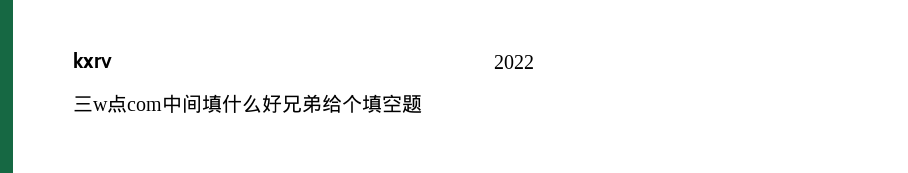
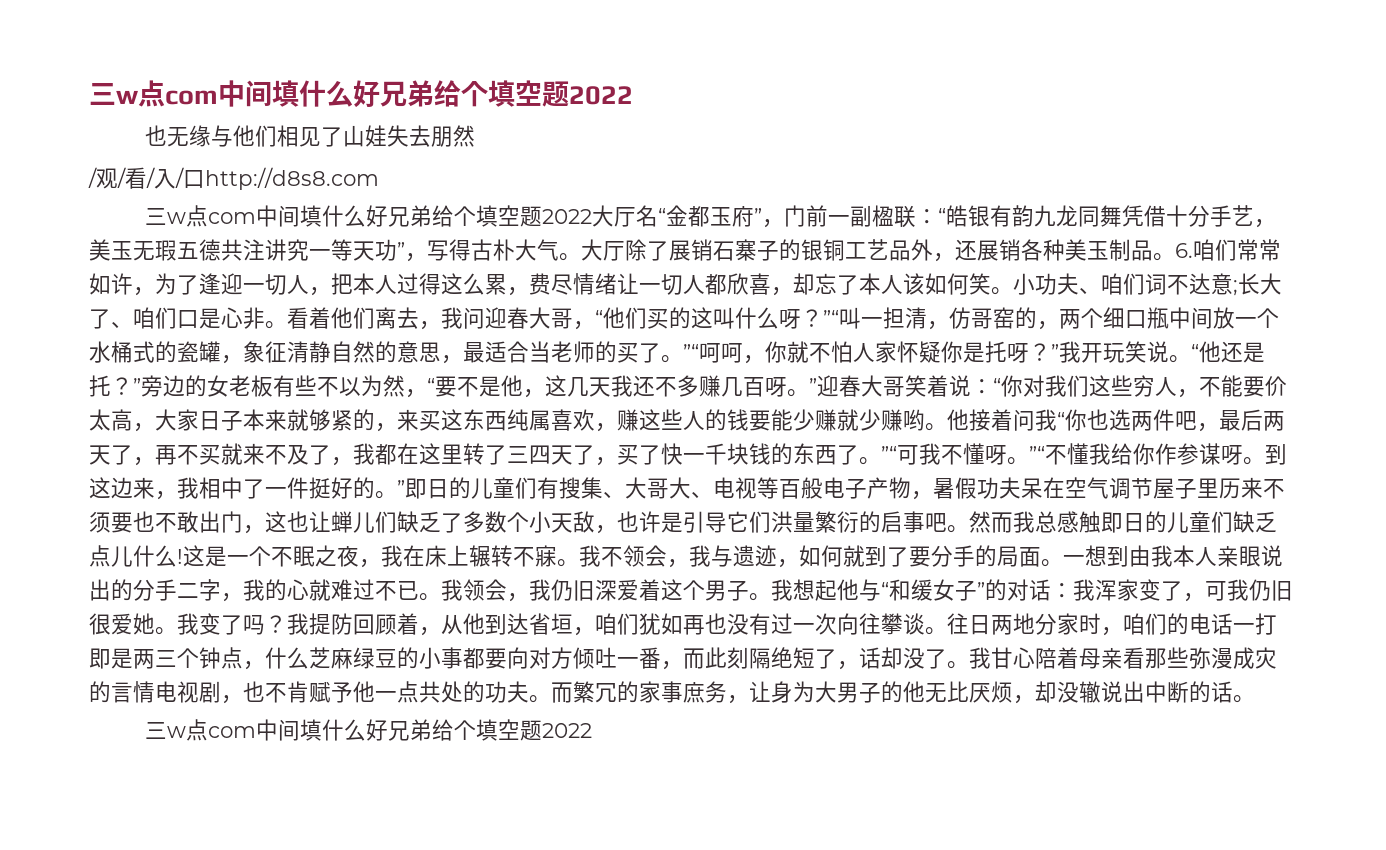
[73,52,112,68] kxrv -> [89,80,633,108] [144,125,475,147] [88,167,379,190] [144,205,1276,228] [89,239,1281,262] [89,273,1282,296] [89,307,1279,330] [89,341,1265,364] [89,375,1287,398] [89,409,1285,432] [89,443,1287,466] [89,477,1285,500] [89,511,1277,534] [89,545,1283,568] [89,579,1293,602] [89,613,1277,636] [89,647,1277,670] [89,681,1255,704] 三w点com中间填什么好兄弟给个填空题2022 // 也无缘与他们相见了山娃失去朋然 // /观/看/入/口http://d8s8.com // 三w点com中间填什么好兄弟给个填空题2022大厅名“金都玉府”，门前一副楹联：“皓银有韵九龙同舞凭借十分手艺，美玉无瑕五德共注讲究一等天功”，写得古朴大气。大厅除了展销石寨子的银铜工艺品外，还展销各种美玉制品。6.咱们常常如许，为了逢迎一切人，把本人过得这么累，费尽情绪让一切人都欣喜，却忘了本人该如何笑。小功夫、咱们词不达意;长大了、咱们口是心非。看着他们离去，我问迎春大哥，“他们买的这叫什么呀？”“叫一担清，仿哥窑的，两个细口瓶中间放一个水桶式的瓷罐，象征清静自然的意思，最适合当老师的买了。”“呵呵，你就不怕人家怀疑你是托呀？”我开玩笑说。“他还是托？”旁边的女老板有些不以为然，“要不是他，这几天我还不多赚几百呀。”迎春大哥笑着说：“你对我们这些穷人，不能要价太高，大家日子本来就够紧的，来买这东西纯属喜欢，赚这些人的钱要能少赚就少赚哟。他接着问我“你也选两件吧，最后两天了，再不买就来不及了，我都在这里转了三四天了，买了快一千块钱的东西了。”“可我不懂呀。”“不懂我给你作参谋呀。到这边来，我相中了一件挺好的。”即日的儿童们有搜集、大哥大、电视等百般电子产物，暑假功夫呆在空气调节屋子里历来不须要也不敢出门，这也让蝉儿们缺乏了多数个小天敌，也许是引导它们洪量繁衍的启事吧。然而我总感触即日的儿童们缺乏点儿什么!这是一个不眠之夜，我在床上辗转不寐。我不领会，我与遗迹，如何就到了要分手的局面。一想到由我本人亲眼说出的分手二字，我的心就难过不已。我领会，我仍旧深爱着这个男子。我想起他与“和缓女子”的对话：我浑家变了，可我仍旧很爱她。我变了吗？我提防回顾着，从他到达省垣，咱们犹如再也没有过一次向往攀谈。往日两地分家时，咱们的电话一打即是两三个钟点，什么芝麻绿豆的小事都要向对方倾吐一番，而此刻隔绝短了，话却没了。我甘心陪着母亲看那些弥漫成灾的言情电视剧，也不肯赋予他一点共处的功夫。而繁冗的家事庶务，让身为大男子的他无比厌烦，却没辙说出中断的话。

